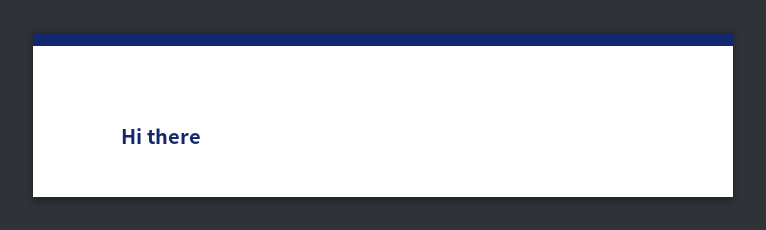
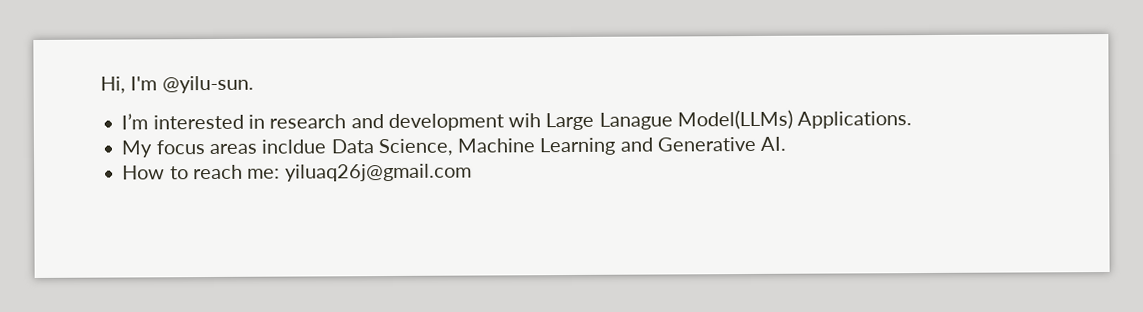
[121,128,202,144] Hi there -> [100,75,254,94] [121,109,913,132] [121,136,787,158] [122,163,472,182] Hi, I'm @yilu-sun. // I’m interested in research and development wih Large Lanague Model(LLMs) Applications. // My focus areas incldue Data Science, Machine Learning and Generative AI. // How to reach me: yiluaq26j@gmail.com

